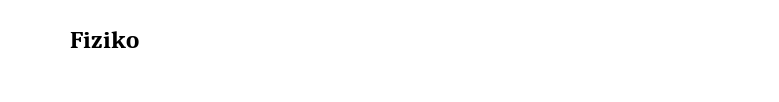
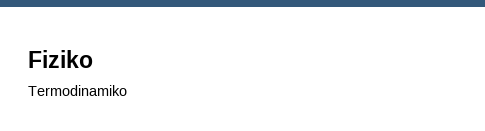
(139, 39) none -> [28,85,127,96] // Termodinamiko

